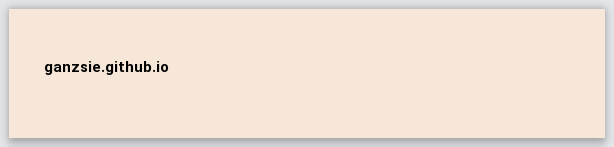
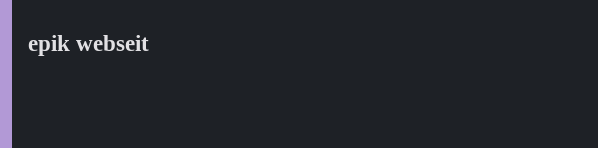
[44,61,169,75] ganzsie.github.io -> [28,35,150,56] epik webseit

